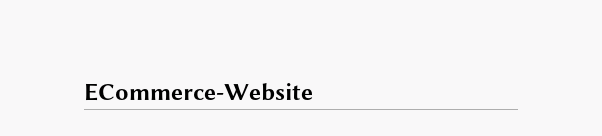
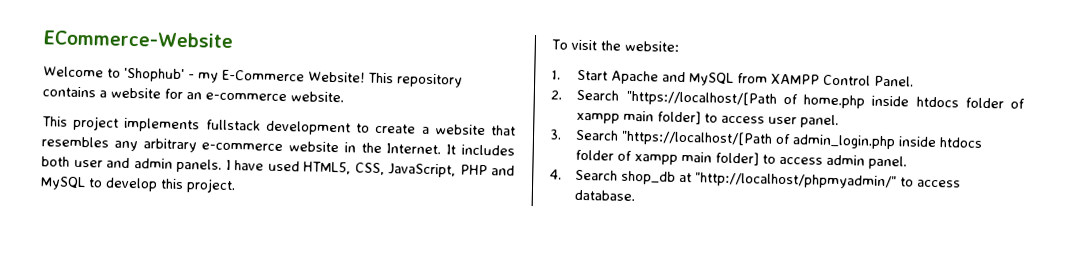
(313, 92) none -> [43,66,463,88] [42,86,344,103] [42,115,516,136] [41,136,515,156] [41,156,515,178] [40,176,236,194] [551,39,679,52] [551,69,915,87] [550,89,1025,109] [576,110,840,129] [549,129,984,150] [575,149,908,170] [549,169,962,190] [574,189,636,202] // Welcome to 'Shophub' - my E-Commerce Website! This repository contains a website for an e-commerce website. // This project implements fullstack development to create a website that resembles any arbitrary e-commerce website in the Internet. It includes both user and admin panels. I have used HTML5, CSS, JavaScript, PHP and MySQL to develop this project. // To visit the website: // 1. Start Apache and MySQL from XAMPP Control Panel. // 2. Search "https://localhost/[Path of home.php inside htdocs folder of xampp main folder] to access user panel. // 3. Search "https://localhost/[Path of admin_login.php inside htdocs folder of xampp main folder] to access admin panel. // 4. Search shop_db at "http://localhost/phpmyadmin/" to access database.

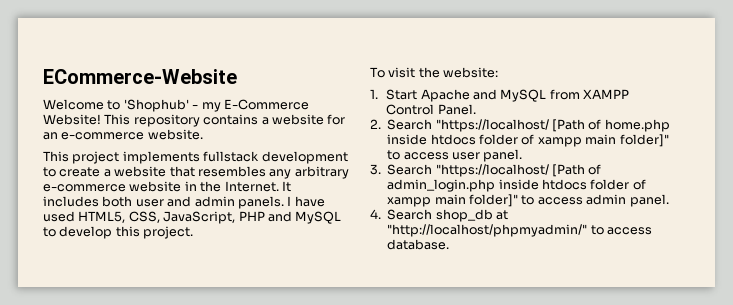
[625,89,777,107] "https://localhost/[Path -> [435,119,585,132] "https://localhost/ [Path
[657,110,702,125] folder] -> [619,134,669,147] folder]"
[621,129,774,147] "https://localhost/[Path -> [435,164,585,177] "https://localhost/ [Path
[715,151,760,166] folder] -> [469,194,518,207] folder]"

